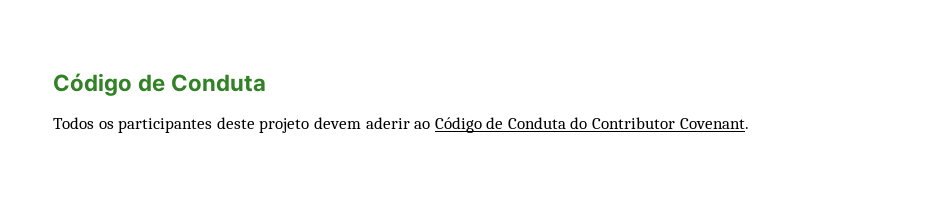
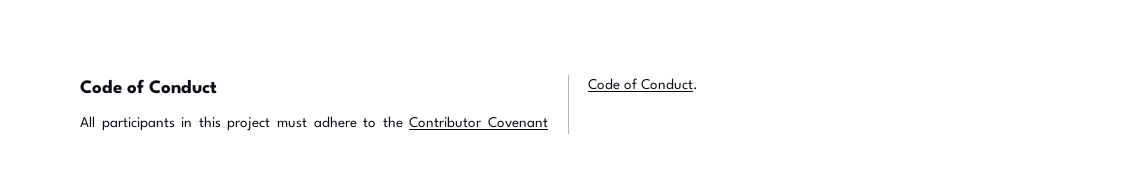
[53,73,267,96] [53,117,749,133] Código de Conduta // Todos os participantes deste projeto devem aderir ao Código de Conduta do Contributor Covenant. -> [80,79,218,94] [80,116,548,131] [588,78,699,90] Code of Conduct // All participants in this project must adhere to the Contributor Covenant Code of Conduct.

